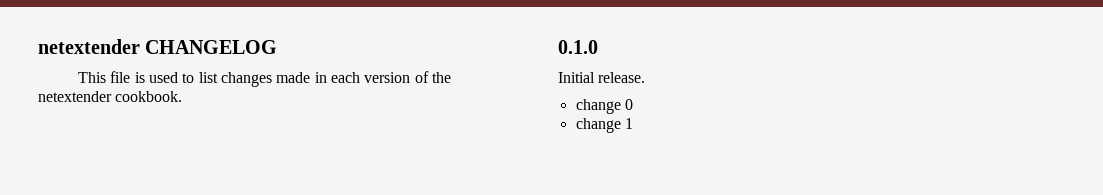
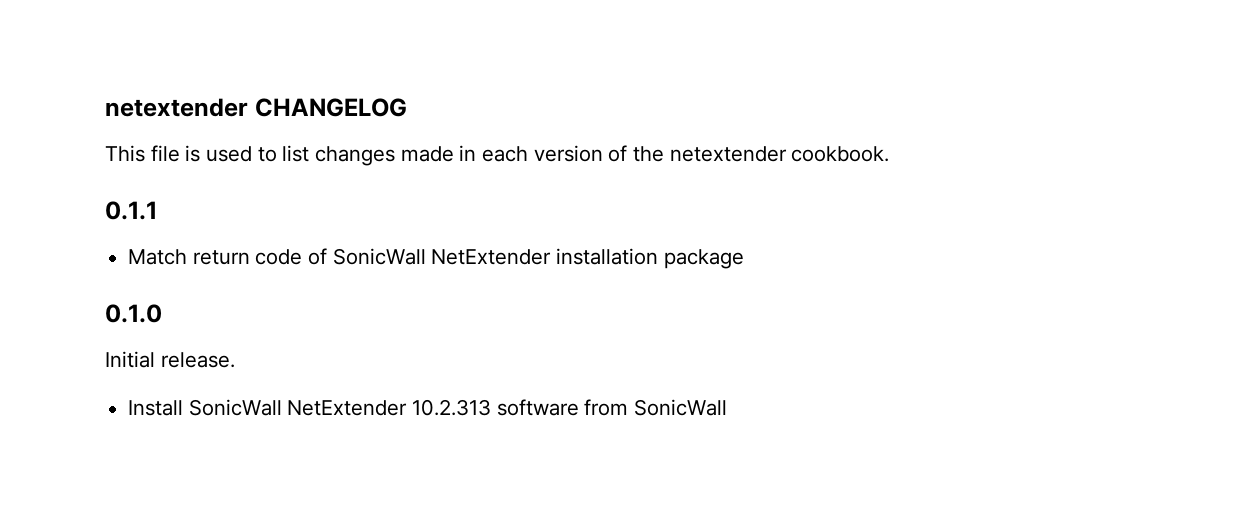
[558,40,598,54] [558,72,646,83] [575,99,633,114] [575,118,633,133] 0.1.0 // Initial release. // change 0 // change 1 -> [105,201,157,220] [128,248,744,269] [105,304,162,323] [105,351,235,368] [128,399,728,416] 0.1.1 // Match return code of SonicWall NetExtender installation package // 0.1.0 // Initial release. // Install SonicWall NetExtender 10.2.313 software from SonicWall

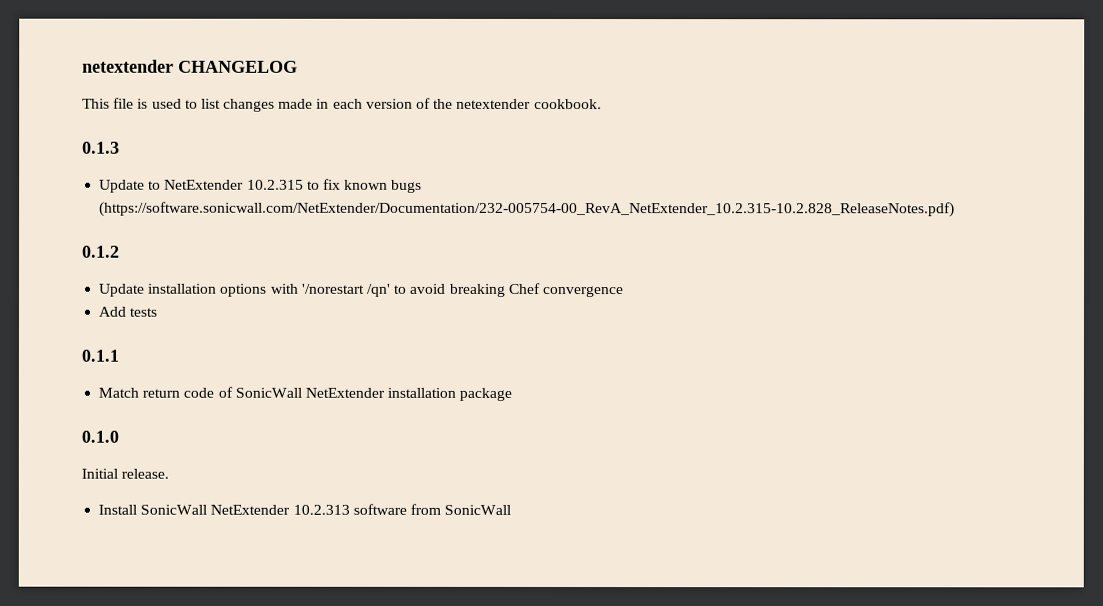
(890, 154) none -> [82,141,120,154] [99,178,423,193] [99,201,956,218] [82,245,120,258] [99,282,624,298] [98,306,158,317] // 0.1.3 // Update to NetExtender 10.2.315 to fix known bugs (https://software.sonicwall.com/NetExtender/Documentation/232-005754-00_RevA_NetExtender_10.2.315-10.2.828_ReleaseNotes.pdf) // 0.1.2 // Update installation options with '/norestart /qn' to avoid breaking Chef convergence // Add tests

